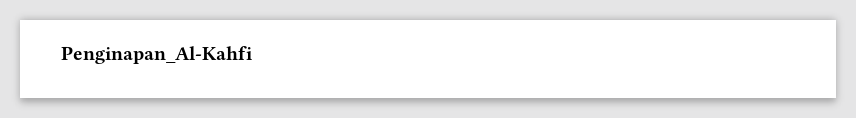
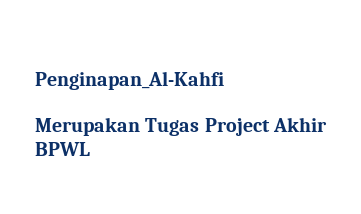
(253, 55) none -> [35,117,327,136] [35,142,90,156] // Merupakan Tugas Project Akhir BPWL

